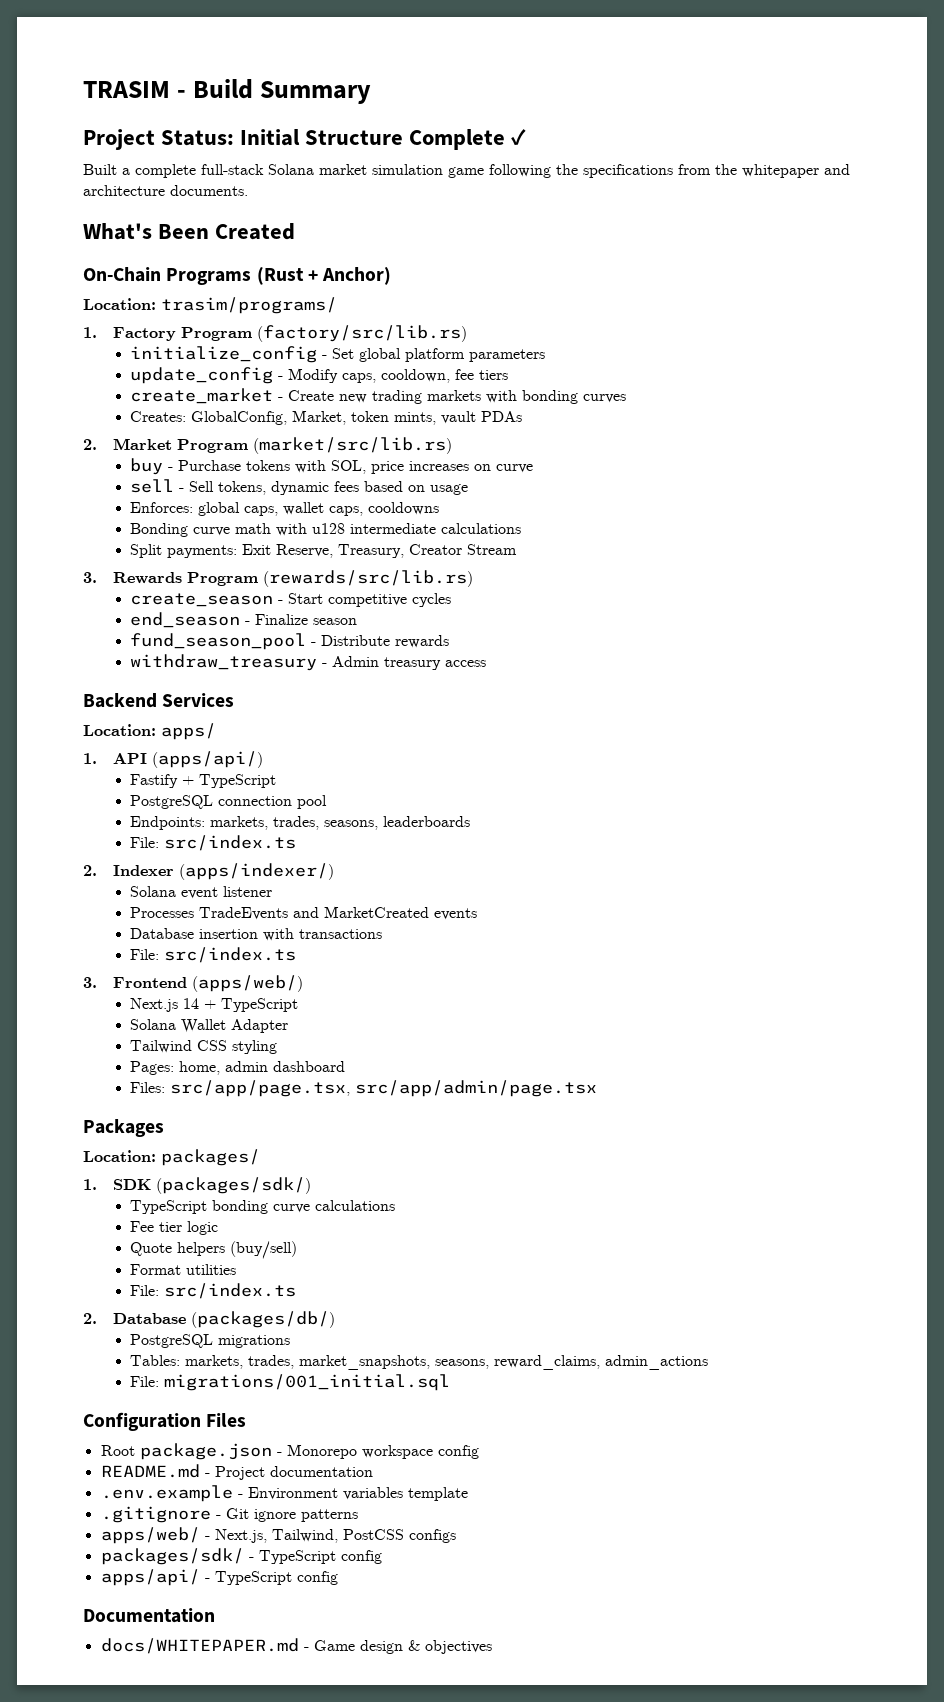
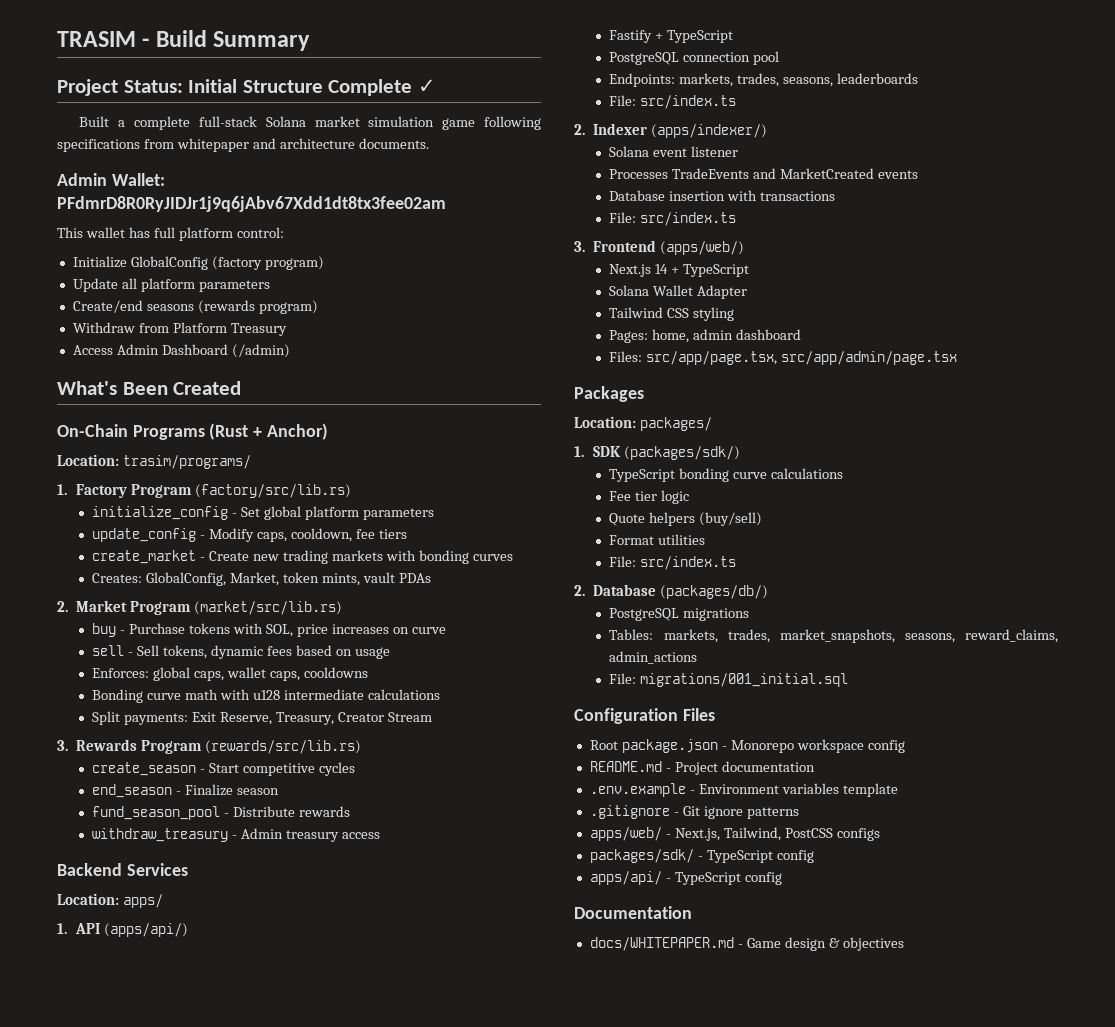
[556,164,578,175] the -> (541, 123) none
[715,164,737,175] the -> (174, 144) none
(248, 190) none -> [57,173,165,186] [57,196,446,212] [57,227,284,241] [72,256,324,270] [72,278,270,292] [72,300,318,314] [72,322,287,336] [72,344,290,358] // Admin Wallet: PFdmrD8R0RyJIDJr1j9q6jAbv67Xdd1dt8tx3fee02am // This wallet has full platform control: // Initialize GlobalConfig (factory program) // Update all platform parameters // Create/end seasons (rewards program) // Withdraw from Platform Treasury // Access Admin Dashboard (/admin)

